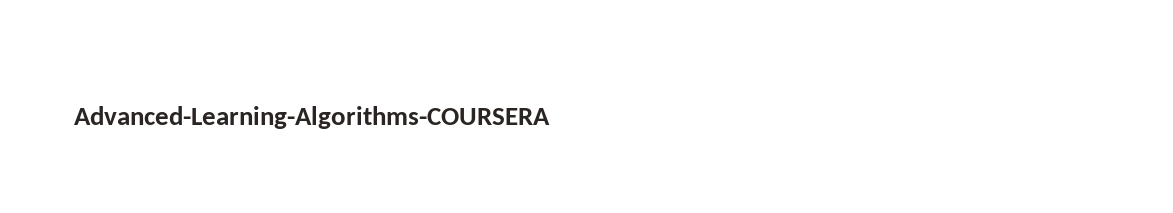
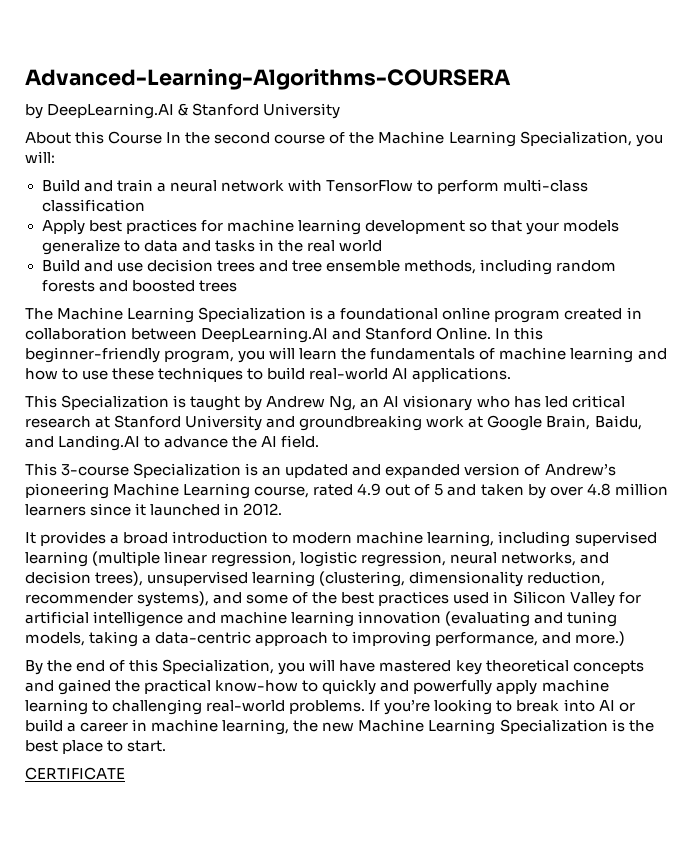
(550, 117) none -> [25,103,341,119] [25,131,663,147] [25,151,55,163] [41,179,588,194] [41,199,145,212] [41,219,619,235] [41,239,382,255] [41,259,616,275] [41,280,237,292] [25,307,642,323] [25,327,544,343] [25,347,667,363] [25,367,512,382] [25,395,625,411] [25,415,642,431] [25,435,320,451] [25,463,616,478] [25,483,668,499] [25,503,283,516] [25,531,657,547] [25,551,610,567] [25,571,606,587] [25,591,641,607] [25,611,618,627] [25,631,626,647] [25,659,644,675] [25,679,609,695] [25,699,635,715] [25,719,654,735] [25,740,167,754] [25,767,125,780] // by DeepLearning.AI & Stanford University // About this Course In the second course of the Machine Learning Specialization, you will: // Build and train a neural network with TensorFlow to perform multi-class classification // Apply best practices for machine learning development so that your models generalize to data and tasks in the real world // Build and use decision trees and tree ensemble methods, including random forests and boosted trees // The Machine Learning Specialization is a foundational online program created in collaboration between DeepLearning.AI and Stanford Online. In this beginner-friendly program, you will learn the fundamentals of machine learning and how to use these techniques to build real-world AI applications. // This Specialization is taught by Andrew Ng, an AI visionary who has led critical research at Stanford University and groundbreaking work at Google Brain, Baidu, and Landing.AI to advance the AI field. // This 3-course Specialization is an updated and expanded version of Andrew’s pioneering Machine Learning course, rated 4.9 out of 5 and taken by over 4.8 million learners since it launched in 2012. // It provides a broad introduction to modern machine learning, including supervised learning (multiple linear regression, logistic regression, neural networks, and decision trees), unsupervised learning (clustering, dimensionality reduction, recommender systems), and some of the best practices used in Silicon Valley for artificial intelligence and machine learning innovation (evaluating and tuning models, taking a data-centric approach to improving performance, and more.) // By the end of this Specialization, you will have mastered key theoretical concepts and gained the practical know-how to quickly and powerfully apply machine learning to challenging real-world problems. If you’re looking to break into AI or build a career in machine learning, the new Machine Learning Specialization is the best place to start. // CERTIFICATE

